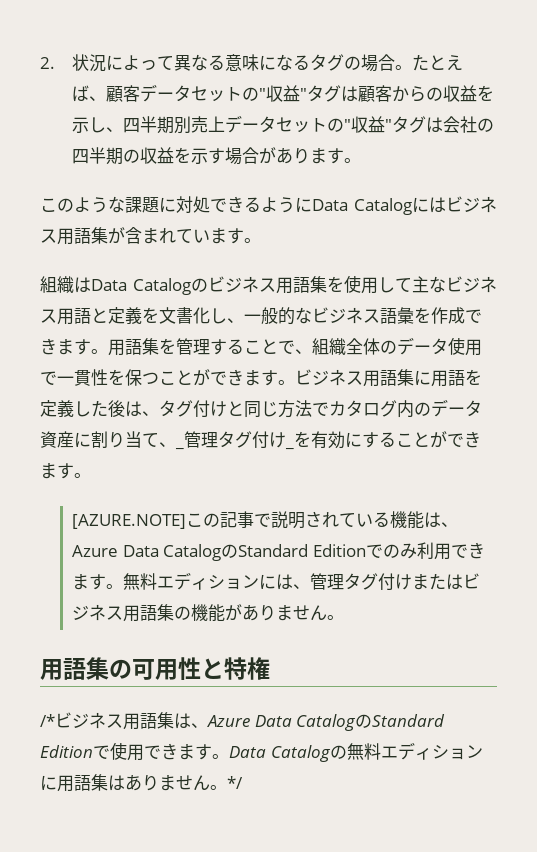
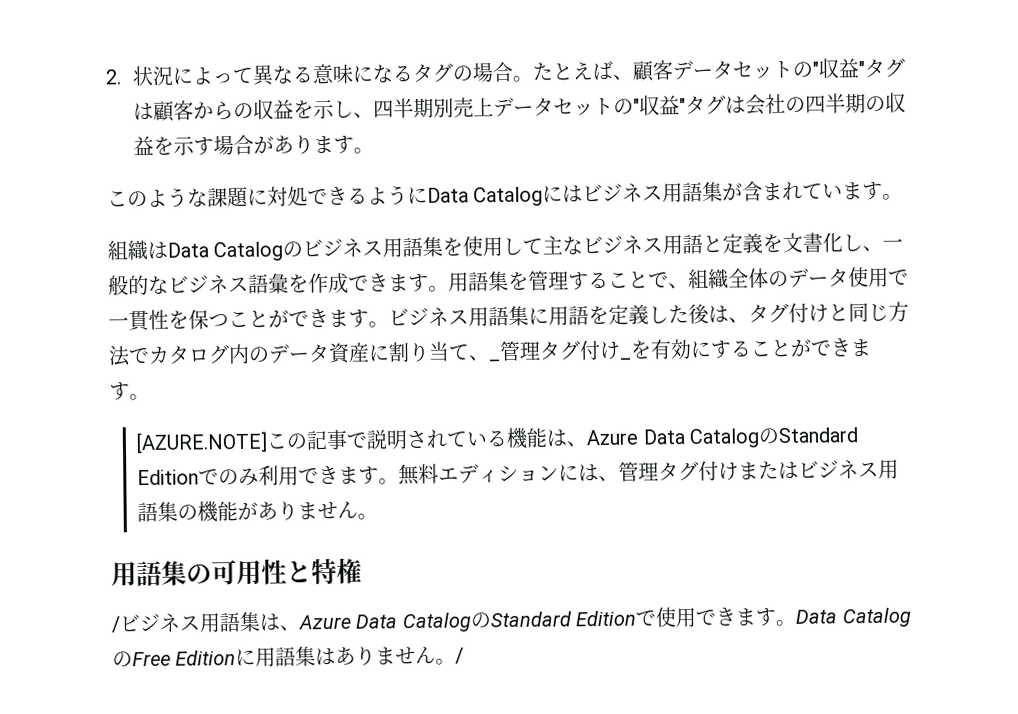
[40,714,55,727] /* -> [111,616,121,633] /
[346,742,483,760] 無料エディション -> [132,650,237,667] Free Edition
[227,776,243,789] */ -> [455,647,465,664] /

